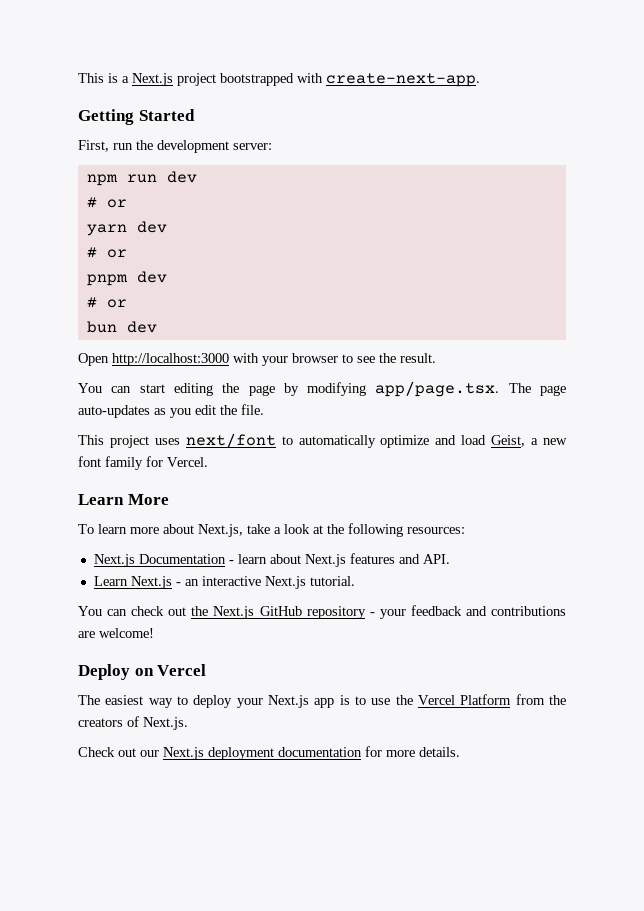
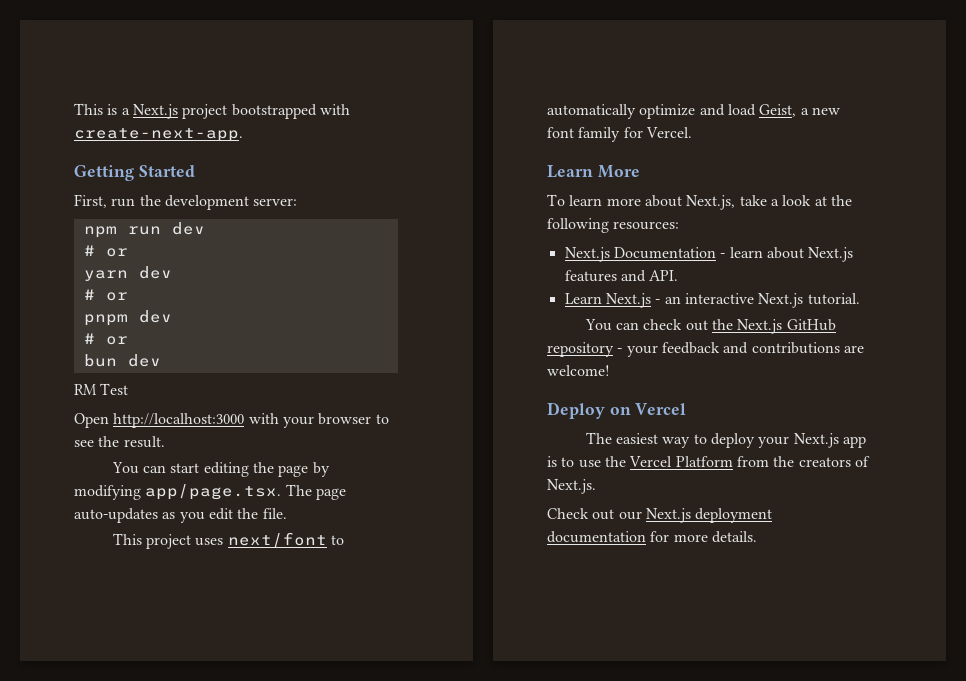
(157, 327) none -> [74,383,129,395] // RM Test

